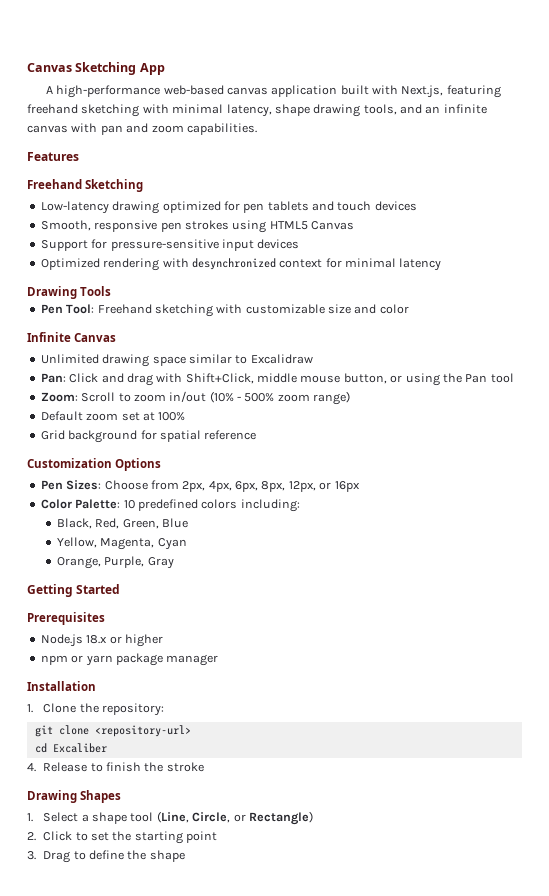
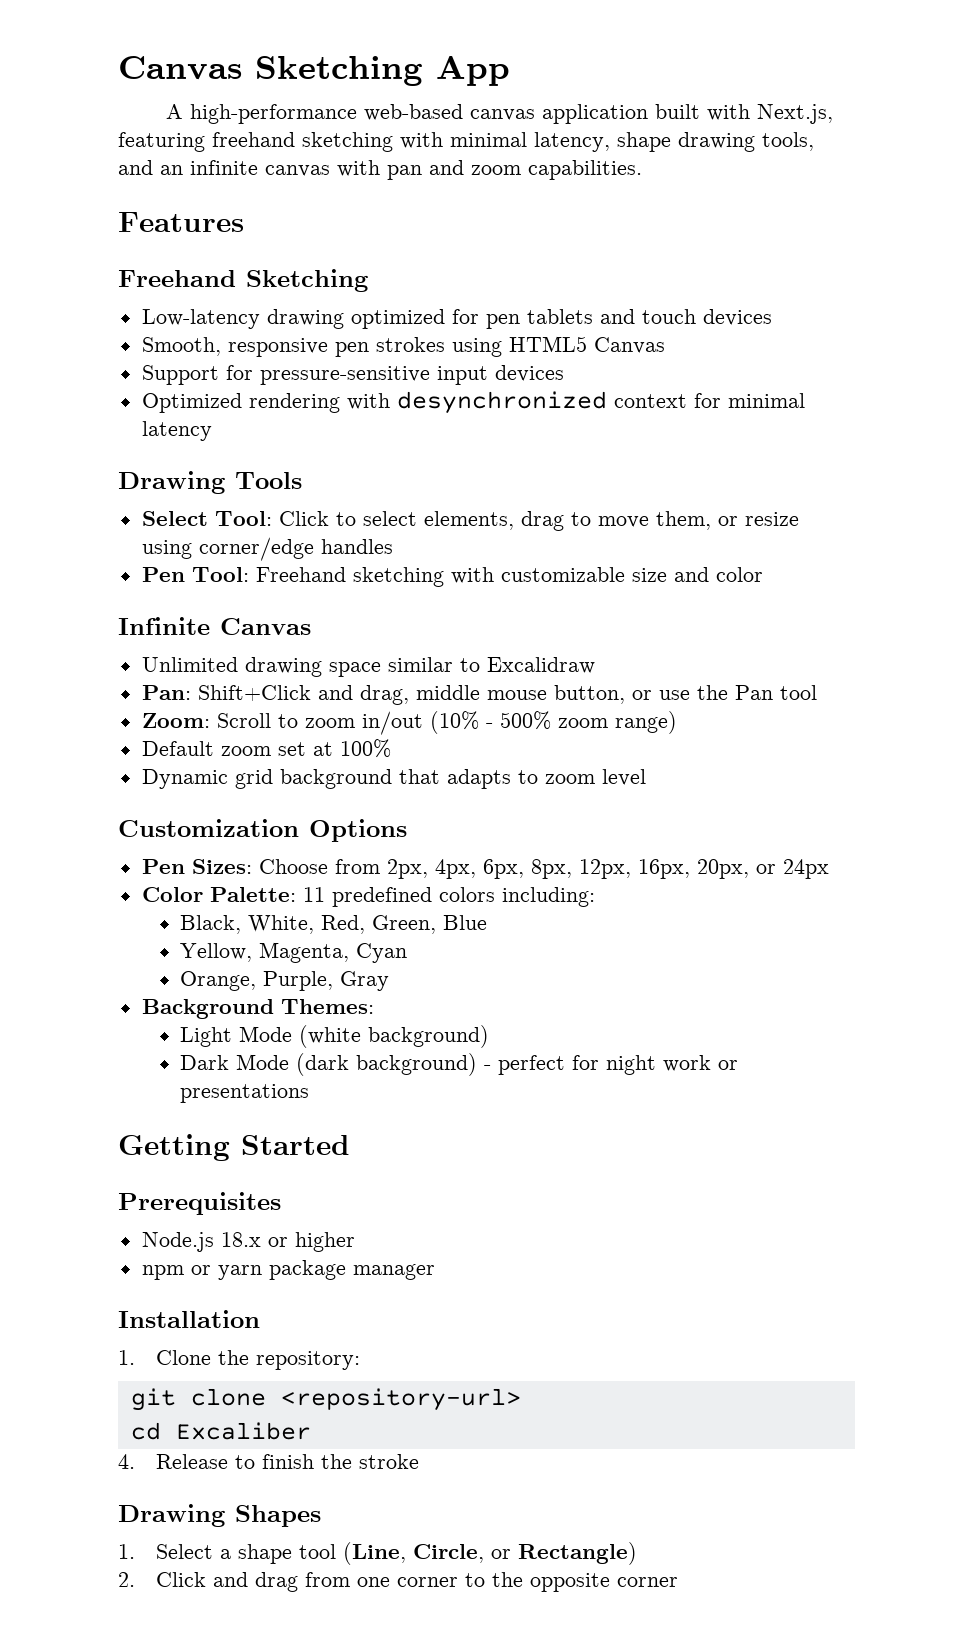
(112, 291) none -> [141,511,799,531] [141,537,393,561] // Select Tool: Click to select elements, drag to move them, or resize using corner/edge handles
[69,373,254,386] Click and drag with Shift+Click, -> [197,685,409,705] Shift+Click and drag,
[405,373,440,386] using -> [658,690,690,700] use
[40,430,257,443] Grid background for spatial reference -> [141,769,646,789] Dynamic grid background that adapts to zoom level
[319,481,360,492] or 16px -> [637,859,829,879] 16px, 20px, or 24px
[123,500,135,509] 10 -> [302,887,325,902] 11
(93, 523) none -> [248,915,315,934] White,
(174, 563) none -> [141,999,374,1019] [180,1025,490,1048] [180,1053,739,1076] [180,1084,310,1103] // Background Themes: // Light Mode (white background) // Dark Mode (dark background) - perfect for night work or presentations
[75,831,218,844] [27,850,185,863] to set the starting point // 3. Drag to define the shape -> [213,1572,679,1592] and drag from one corner to the opposite corner

